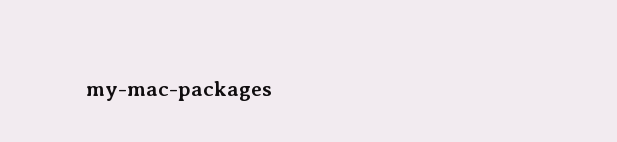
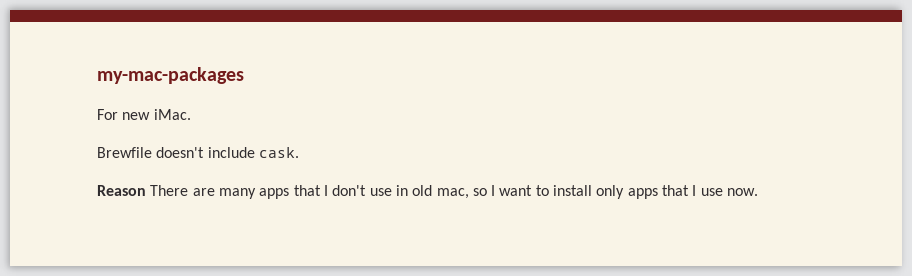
(272, 91) none -> [97,109,191,120] [97,147,299,158] [97,185,759,199] // For new iMac. // Brewfile doesn't include cask. // Reason There are many apps that I don't use in old mac, so I want to install only apps that I use now.

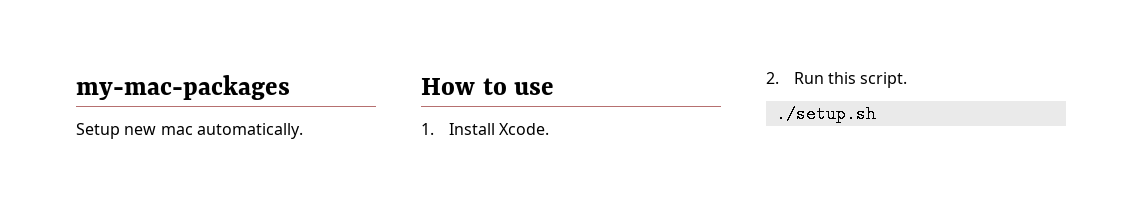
[97,109,191,120] [97,147,299,158] [97,185,759,199] For new iMac. // Brewfile doesn't include cask. // Reason There are many apps that I don't use in old mac, so I want to install only apps that I use now. -> [76,123,303,139] [421,78,555,95] [421,123,550,135] [766,72,908,88] [775,105,876,123] Setup new mac automatically. // How to use // 1. Install Xcode. // 2. Run this script. // ./setup.sh

